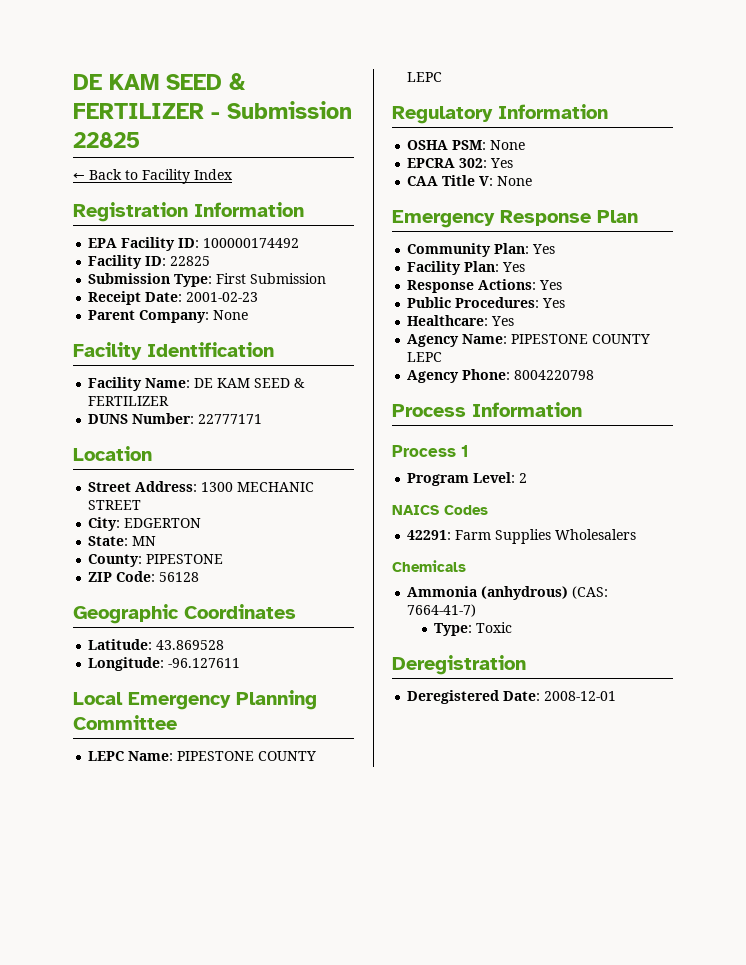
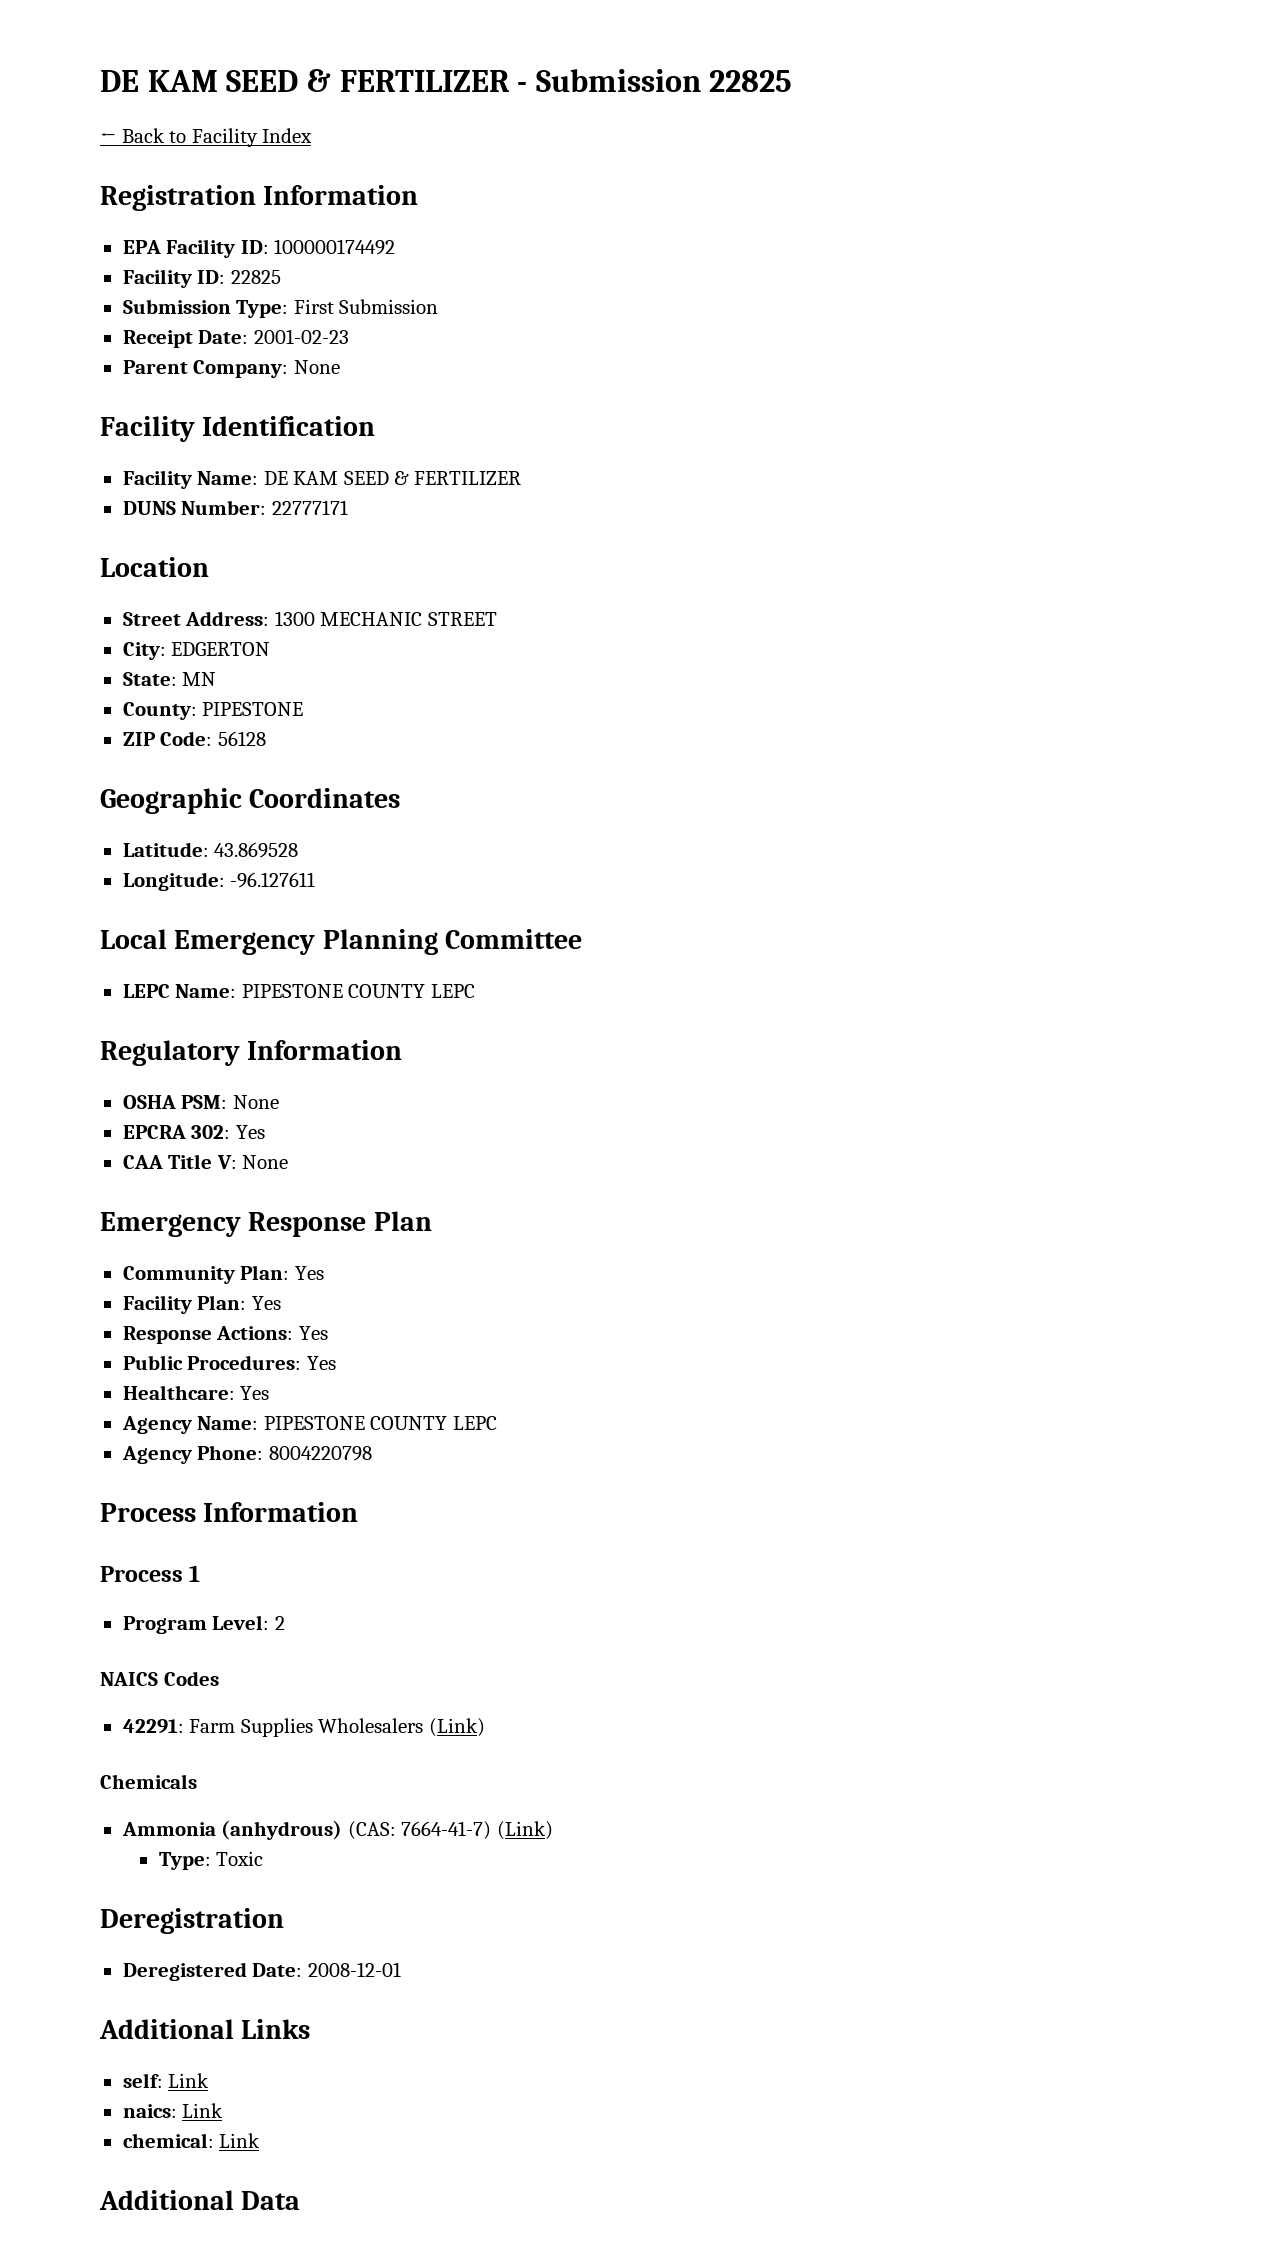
(637, 534) none -> [428,1718,485,1737] (Link)
(477, 610) none -> [496,1821,553,1840] (Link)
(617, 696) none -> [99,2019,311,2039] [122,2073,210,2088] [122,2103,224,2118] [122,2133,261,2148] [99,2190,301,2210] // Additional Links // self: Link // naics: Link // chemical: Link // Additional Data

